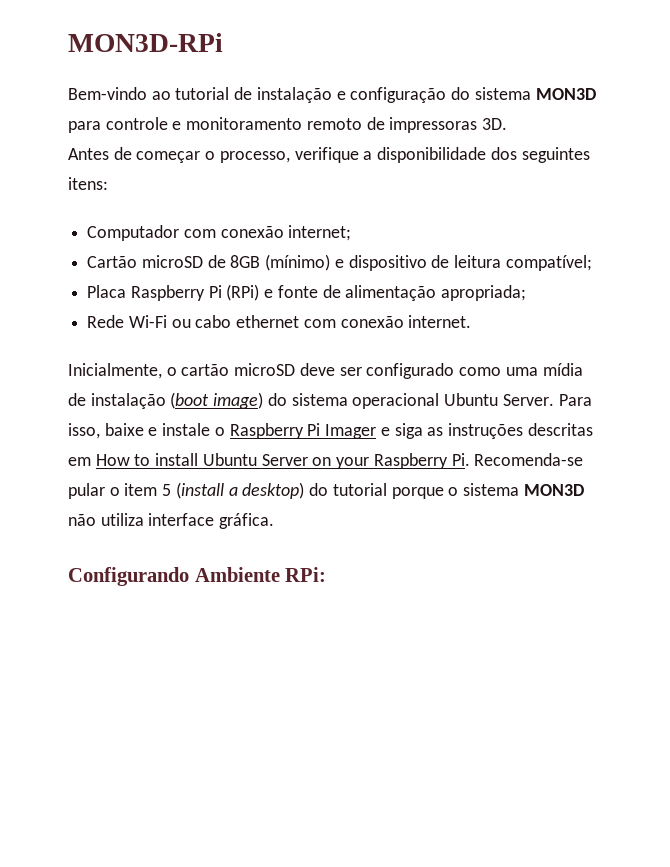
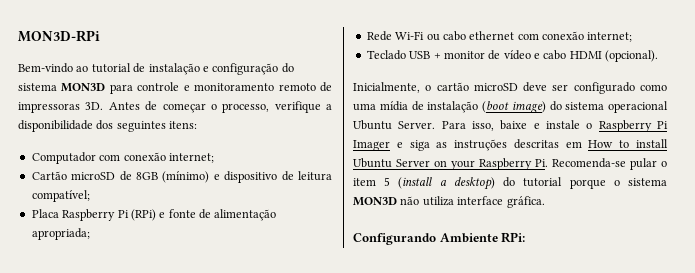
(508, 124) // -> (104, 106) none
[408,315,472,328] internet. -> [587,32,633,42] [366,50,659,62] internet; // Teclado USB + monitor de vídeo e cabo HDMI (opcional).

